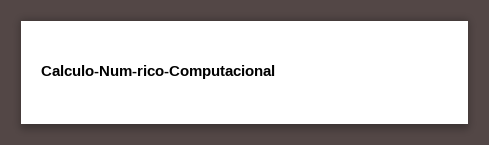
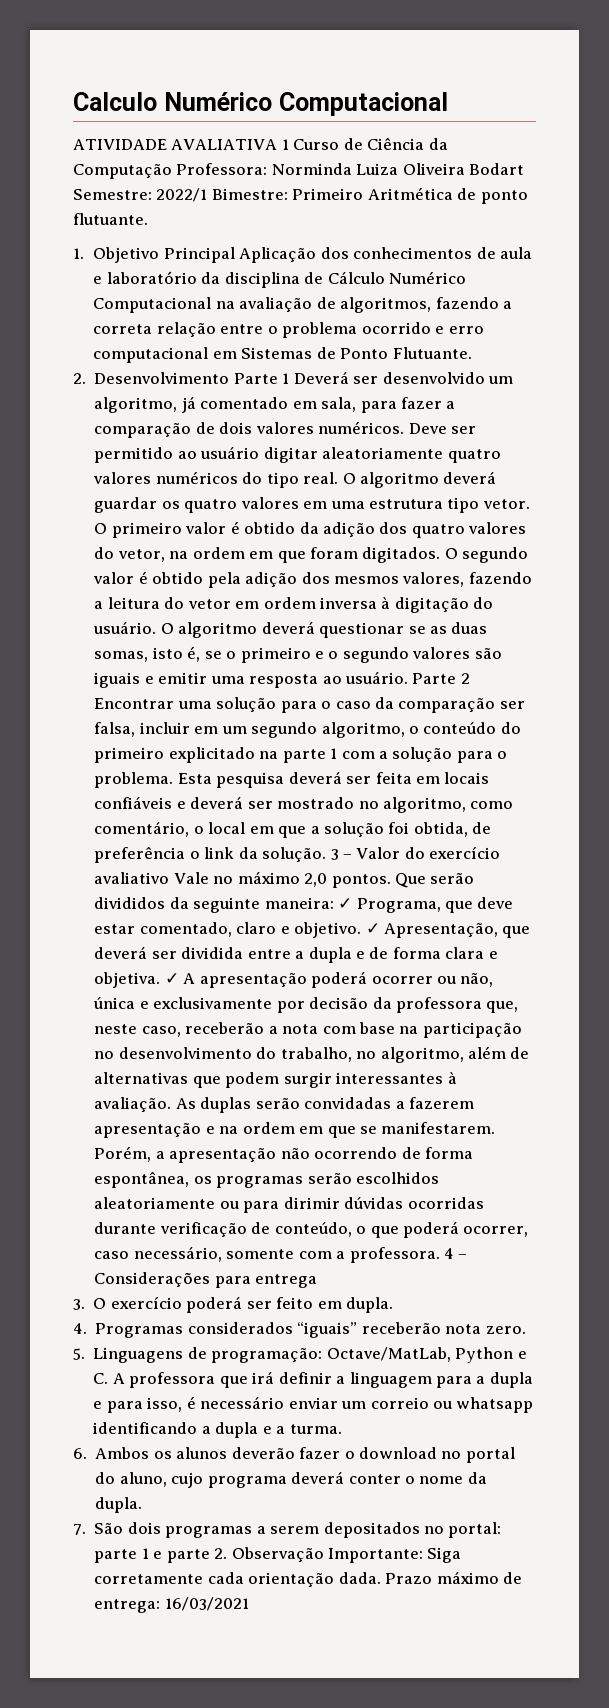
[41,65,275,79] Calculo-Num-rico-Computacional -> [73,92,448,116] [73,137,448,150] [73,163,525,179] [73,187,528,204] [73,213,148,225] [73,247,533,263] [93,271,467,288] [93,297,513,313] [93,322,484,338] [93,347,472,363] [73,371,513,384] [94,396,456,413] [94,421,476,438] [94,446,501,463] [93,471,497,488] [94,497,530,513] [94,521,527,538] [94,547,529,563] [93,571,532,588] [94,596,494,613] [93,621,488,638] [94,646,502,663] [94,671,470,688] [94,697,525,713] [94,722,521,738] [94,747,508,763] [94,771,490,788] [94,796,514,813] [94,821,492,838] [94,846,501,863] [94,871,475,888] [94,897,514,913] [94,922,531,938] [94,946,498,963] [94,971,494,988] [93,997,519,1013] [94,1022,522,1038] [94,1046,530,1063] [94,1071,457,1088] [94,1097,474,1113] [94,1122,496,1138] [94,1146,473,1163] [94,1171,440,1188] [94,1197,484,1213] [94,1221,529,1238] [94,1246,468,1263] [94,1272,318,1288] [73,1296,394,1313] [73,1322,526,1338] [73,1347,527,1363] [93,1371,533,1388] [93,1396,534,1413] [93,1422,342,1438] [73,1447,515,1463] [95,1471,487,1488] [95,1497,143,1513] [73,1522,502,1538] [94,1547,462,1563] [94,1571,522,1587] [94,1597,249,1613] Calculo Numérico Computacional // ATIVIDADE AVALIATIVA 1 Curso de Ciência da Computação Professora: Norminda Luiza Oliveira Bodart Semestre: 2022/1 Bimestre: Primeiro Aritmética de ponto flutuante. // 1. Objetivo Principal Aplicação dos conhecimentos de aula e laboratório da disciplina de Cálculo Numérico Computacional na avaliação de algoritmos, fazendo a correta relação entre o problema ocorrido e erro computacional em Sistemas de Ponto Flutuante. // 2. Desenvolvimento Parte 1 Deverá ser desenvolvido um algoritmo, já comentado em sala, para fazer a comparação de dois valores numéricos. Deve ser permitido ao usuário digitar aleatoriamente quatro valores numéricos do tipo real. O algoritmo deverá guardar os quatro valores em uma estrutura tipo vetor. O primeiro valor é obtido da adição dos quatro valores do vetor, na ordem em que foram digitados. O segundo valor é obtido pela adição dos mesmos valores, fazendo a leitura do vetor em ordem inversa à digitação do usuário. O algoritmo deverá questionar se as duas somas, isto é, se o primeiro e o segundo valores são iguais e emitir uma resposta ao usuário. Parte 2 Encontrar uma solução para o caso da comparação ser falsa, incluir em um segundo algoritmo, o conteúdo do primeiro explicitado na parte 1 com a solução para o problema. Esta pesquisa deverá ser feita em locais confiáveis e deverá ser mostrado no algoritmo, como comentário, o local em que a solução foi obtida, de preferência o link da solução. 3 – Valor do exercício avaliativo Vale no máximo 2,0 pontos. Que serão divididos da seguinte maneira: ✓ Programa, que deve estar comentado, claro e objetivo. ✓ Apresentação, que deverá ser dividida entre a dupla e de forma clara e objetiva. ✓ A apresentação poderá ocorrer ou não, única e exclusivamente por decisão da professora que, neste caso, receberão a nota com base na participação no desenvolvimento do trabalho, no algoritmo, além de alternativas que podem surgir interessantes à avaliação. As duplas serão convidadas a fazerem apresentação e na ordem em que se manifestarem. Porém, a apresentação não ocorrendo de forma espontânea, os programas serão escolhidos aleatoriamente ou para dirimir dúvidas ocorridas durante verificação de conteúdo, o que poderá ocorrer, caso necessário, somente com a professora. 4 – Considerações para entrega // 3. O exercício poderá ser feito em dupla. // 4. Programas considerados “iguais” receberão nota zero. // 5. Linguagens de programação: Octave/MatLab, Python e C. A professora que irá definir a linguagem para a dupla e para isso, é necessário enviar um correio ou whatsapp identificando a dupla e a turma. // 6. Ambos os alunos deverão fazer o download no portal do aluno, cujo programa deverá conter o nome da dupla. // 7. São dois programas a serem depositados no portal: parte 1 e parte 2. Observação Importante: Siga corretamente cada orientação dada. Prazo máximo de entrega: 16/03/2021

